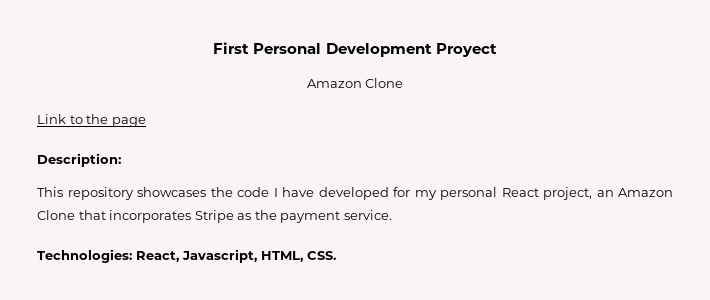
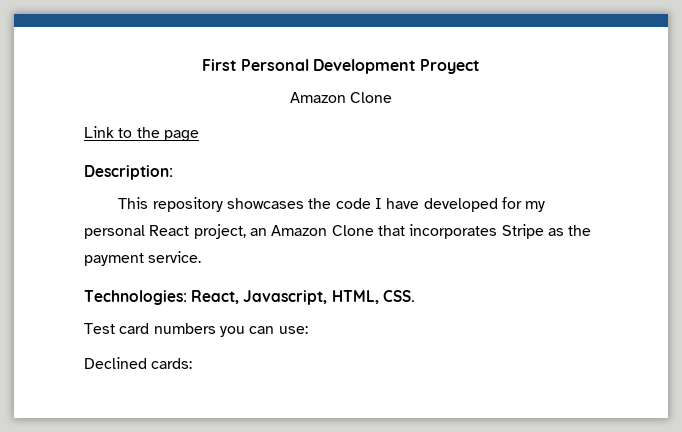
(336, 255) none -> [84,323,308,337] [84,357,193,369] // Test card numbers you can use: // Declined cards:

